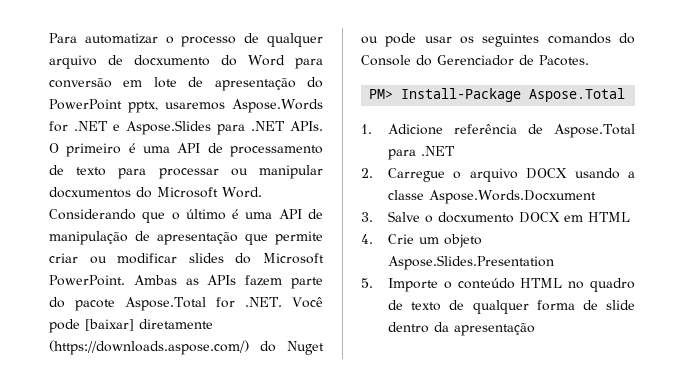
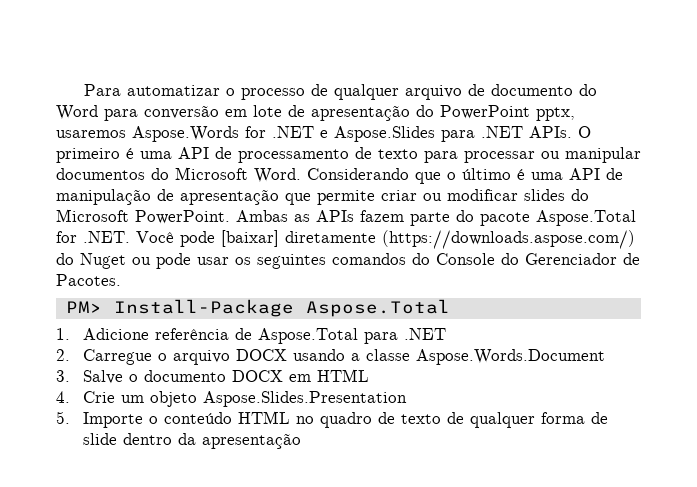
[134,55,210,66] docxumento -> [490,84,573,96] documento
[49,187,131,198] docxumentos -> [56,168,145,180] documentos
[429,190,597,204] Aspose.Words.Docxument -> [416,349,606,365] Aspose.Words.Document
[438,212,515,223] docxumento -> [144,370,227,382] documento

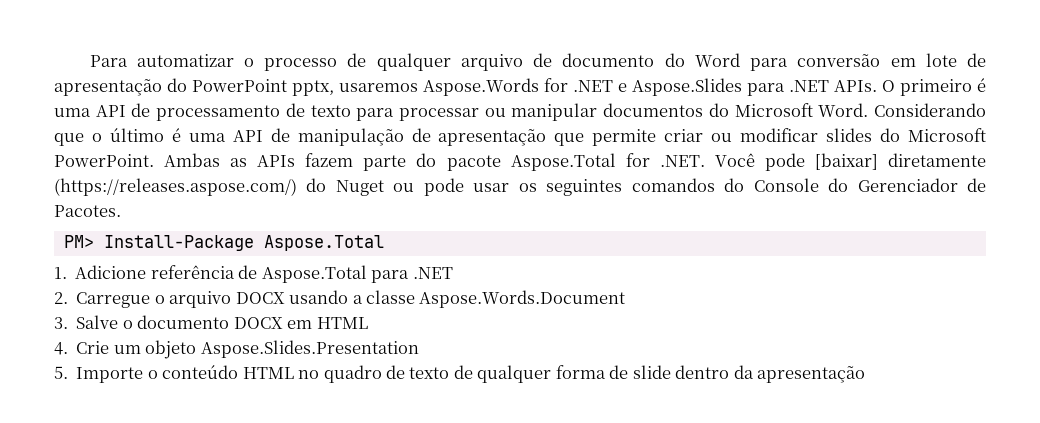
[382,230,635,249] (https://downloads.aspose.com/) -> [54,178,297,196] (https://releases.aspose.com/)

